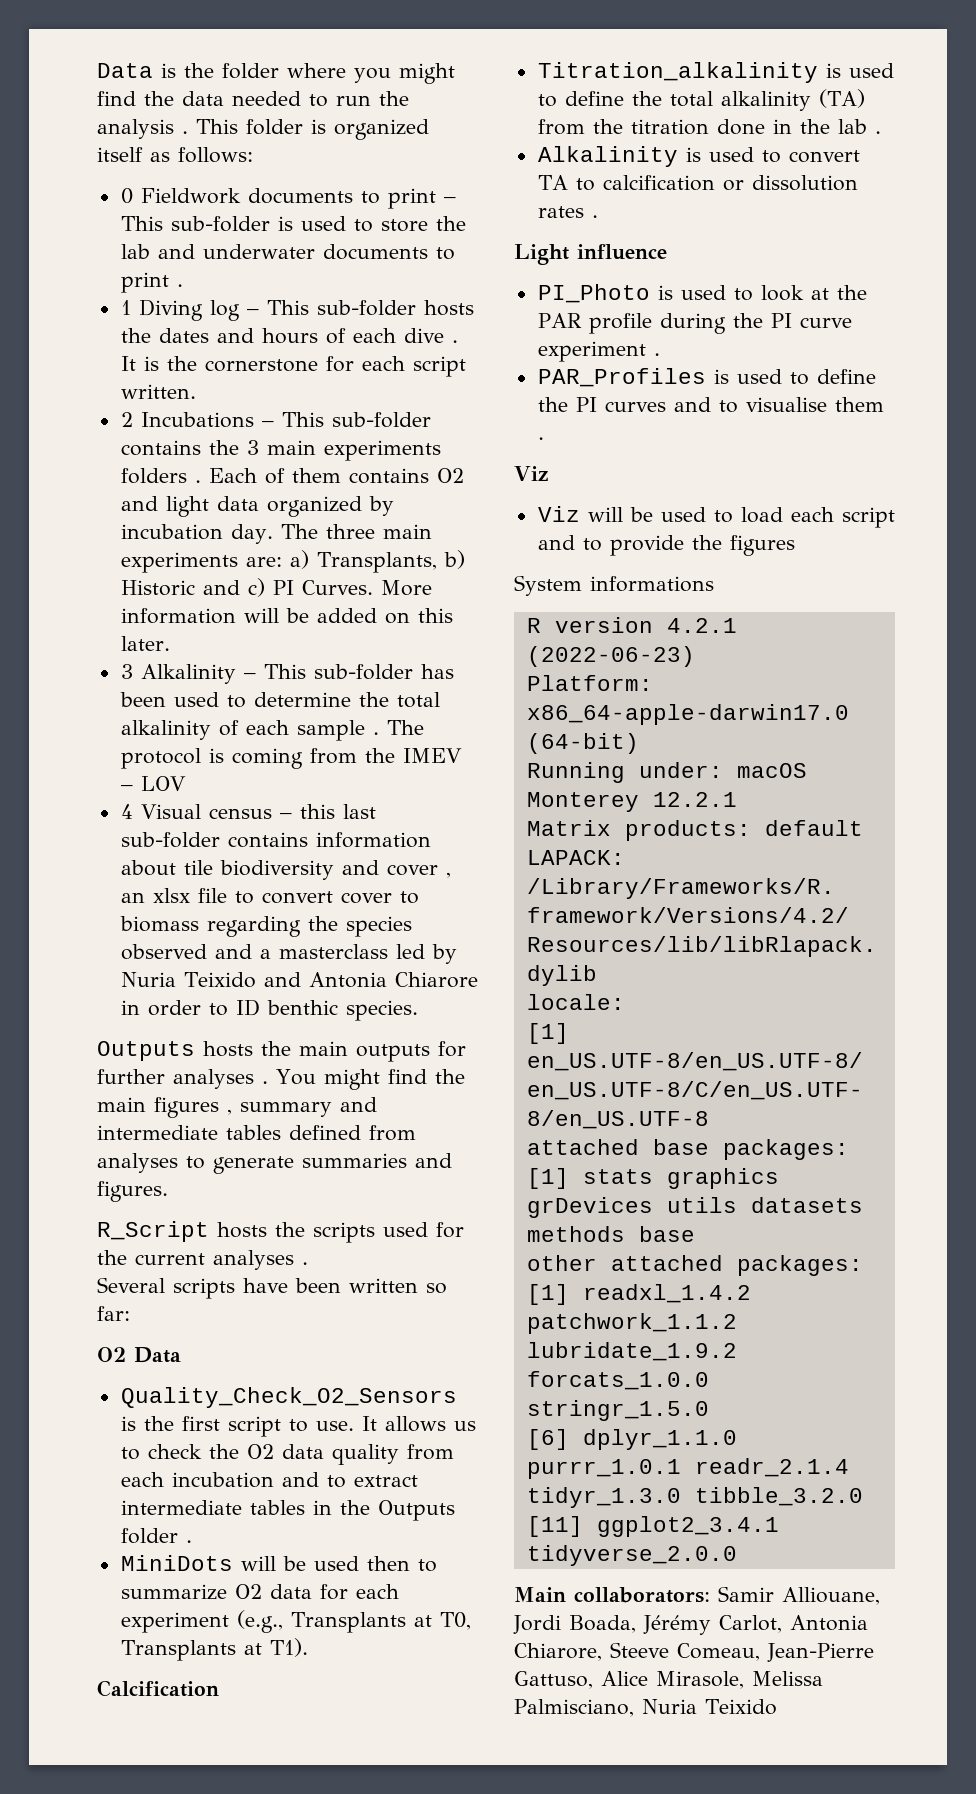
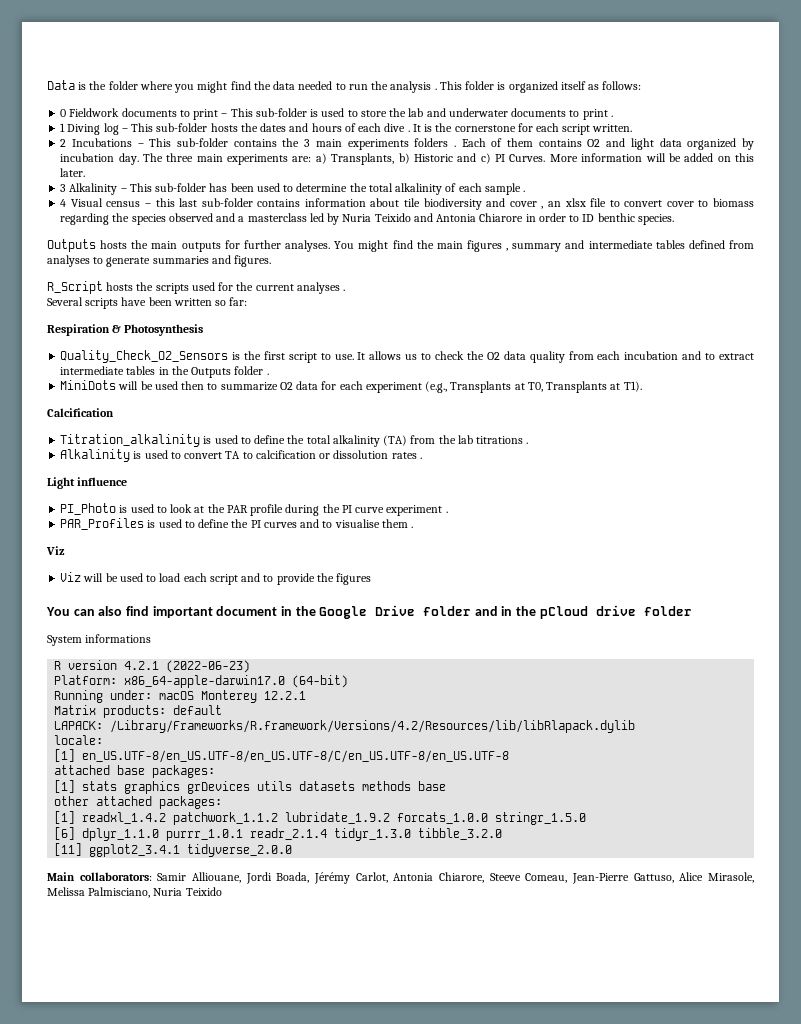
[386,720,424,735] [120,748,462,769] [120,776,186,791] The protocol is coming from the IMEV – LOV -> (526, 191) none
[173,1069,268,1089] analyses . -> [285,240,331,252] analyses.
[97,1347,181,1363] O2 Data -> [47,324,204,336] Respiration & Photosynthesis
[630,119,867,135] titration done in the lab -> [457,435,524,444] lab titrations
(795, 545) none -> [46,605,692,619] // You can also find important document in the Google Drive folder and in the pCloud drive folder

